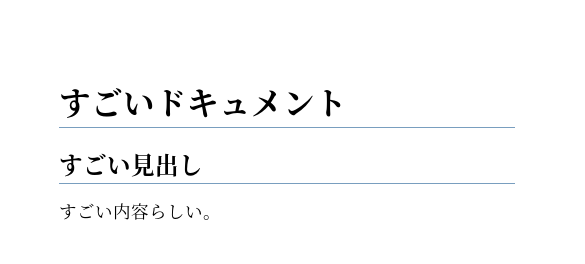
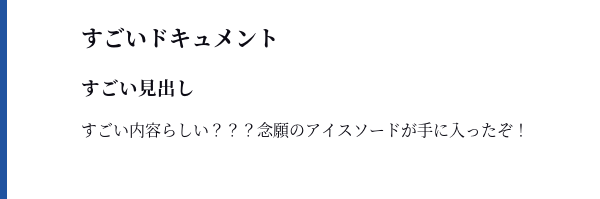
[203,215,221,220] 。 -> [209,122,529,139] ？？？念願のアイスソードが手に入ったぞ！

